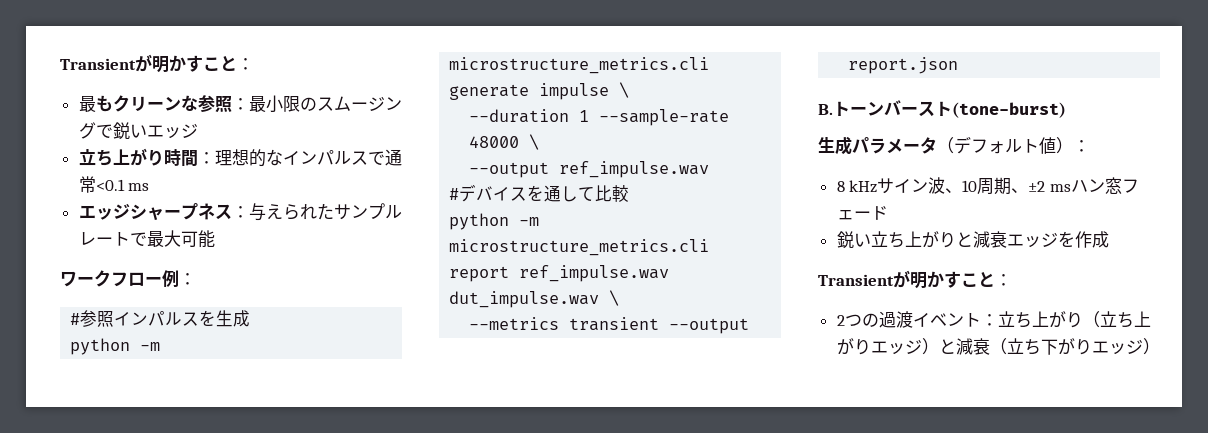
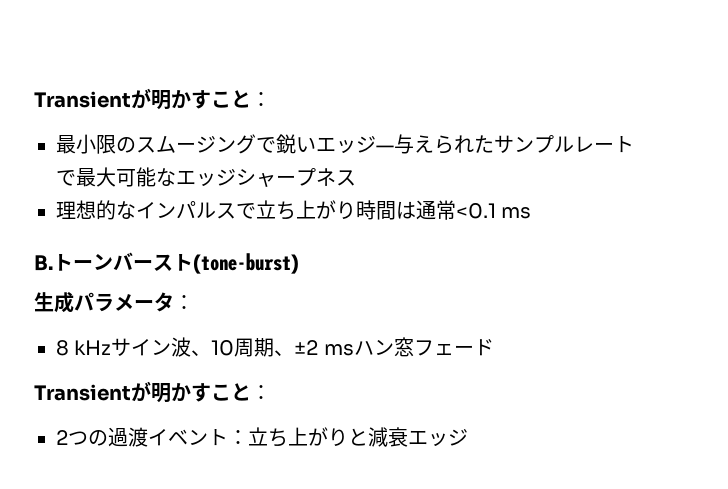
[95,95,266,113] もクリーンな参照：最 -> (76, 144) none
[78,148,402,167] [78,176,150,193] [78,203,249,220] // 立ち上がり時間：理想的なインパルスで通常<0.1 ms // エッジシャープネス： -> [376,145,394,152] —
[60,270,196,287] [70,310,251,327] [70,338,161,355] [449,57,710,74] [449,82,630,100] [469,109,730,126] [469,134,540,150] [469,161,710,178] [449,184,630,202] [449,213,540,230] [449,239,710,256] [449,265,670,282] [449,290,620,308] [469,317,750,334] [848,57,959,74] // ワークフロー例： // #参照インパルスを生成 // python -m microstructure_metrics.cli generate impulse \ // --duration 1 --sample-rate 48000 \ // --output ref_impulse.wav // #デバイスを通して比較 // python -m microstructure_metrics.cli report ref_impulse.wav dut_impulse.wav \ // --metrics transient --output report.json -> [156,168,356,187] [56,200,532,220] なエッジシャープネス // 理想的なインパルスで立ち上がり時間は通常<0.1 ms
[937,136,1073,154] （デフォルト値） -> (174, 302) none
[836,231,1109,249] // 鋭い立ち上がりと減衰エッジを作成 -> (494, 347) none
[1082,311,1151,328] [836,338,1160,355] （立ち上がりエッジ）と減衰（立ち下がりエッジ） -> [348,427,468,447] と減衰エッジ

